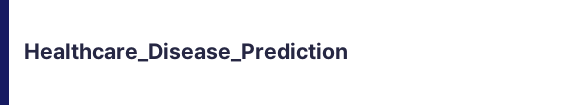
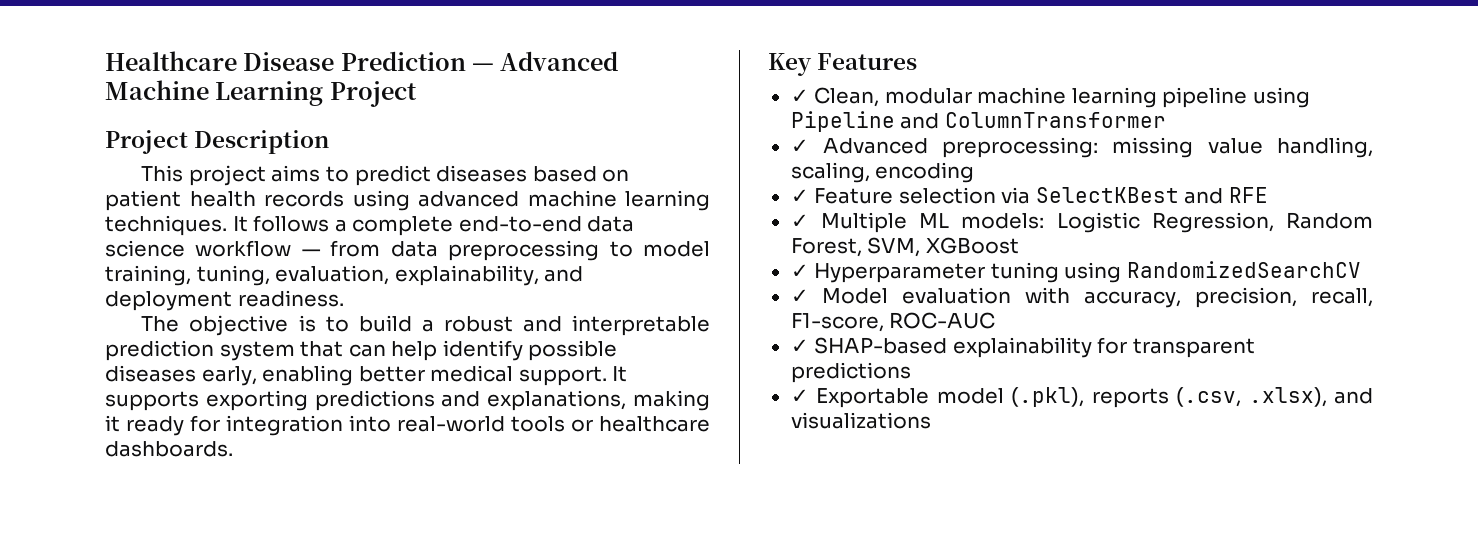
[24,42,348,62] Healthcare_Disease_Prediction -> [105,51,619,71] [105,80,417,107] [105,130,330,154] [141,165,630,186] [105,190,710,211] [105,215,635,236] [105,240,711,261] [105,265,584,286] [105,290,344,311] [141,315,710,336] [105,340,618,361] [105,365,628,386] [105,390,710,411] [105,415,710,436] [105,441,233,457] [768,53,918,76] [790,87,1310,108] [790,111,1166,132] [790,137,1373,158] [790,162,975,183] [790,187,1268,204] [790,212,1373,233] [790,237,1019,257] [790,261,1361,283] [790,287,1373,308] [790,312,996,332] [790,337,1255,358] [790,362,911,383] [790,387,1373,408] [790,412,931,429] Healthcare Disease Prediction — Advanced Machine Learning Project // Project Description // This project aims to predict diseases based on patient health records using advanced machine learning techniques. It follows a complete end-to-end data science workflow — from data preprocessing to model training, tuning, evaluation, explainability, and deployment readiness. // The objective is to build a robust and interpretable prediction system that can help identify possible diseases early, enabling better medical support. It supports exporting predictions and explanations, making it ready for integration into real-world tools or healthcare dashboards. // Key Features // ✓ Clean, modular machine learning pipeline using Pipeline and ColumnTransformer // ✓ Advanced preprocessing: missing value handling, scaling, encoding // ✓ Feature selection via SelectKBest and RFE // ✓ Multiple ML models: Logistic Regression, Random Forest, SVM, XGBoost // ✓ Hyperparameter tuning using RandomizedSearchCV // ✓ Model evaluation with accuracy, precision, recall, F1-score, ROC-AUC // ✓ SHAP-based explainability for transparent predictions // ✓ Exportable model (.pkl), reports (.csv, .xlsx), and visualizations

